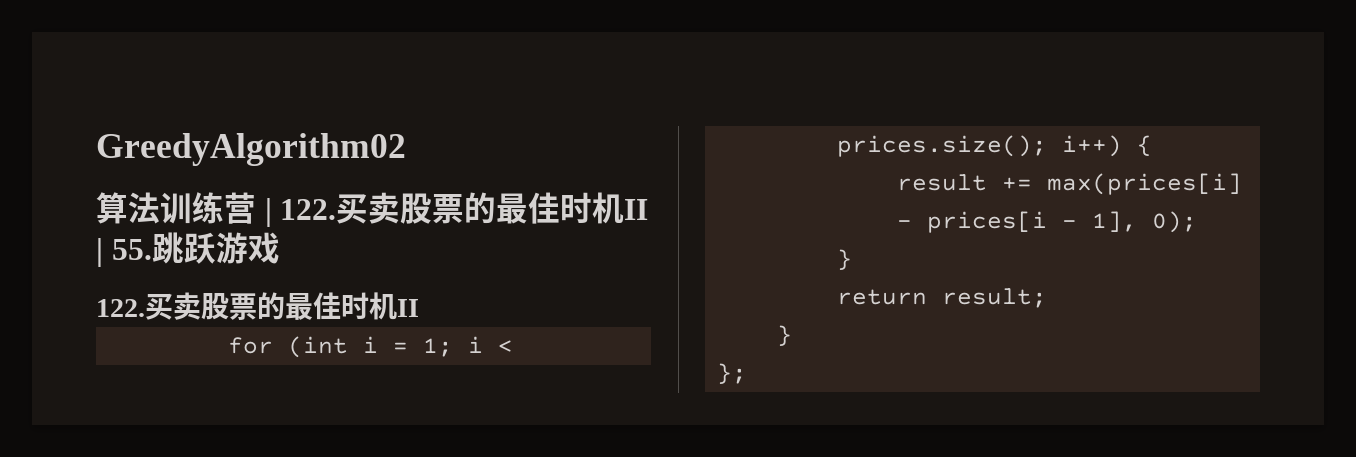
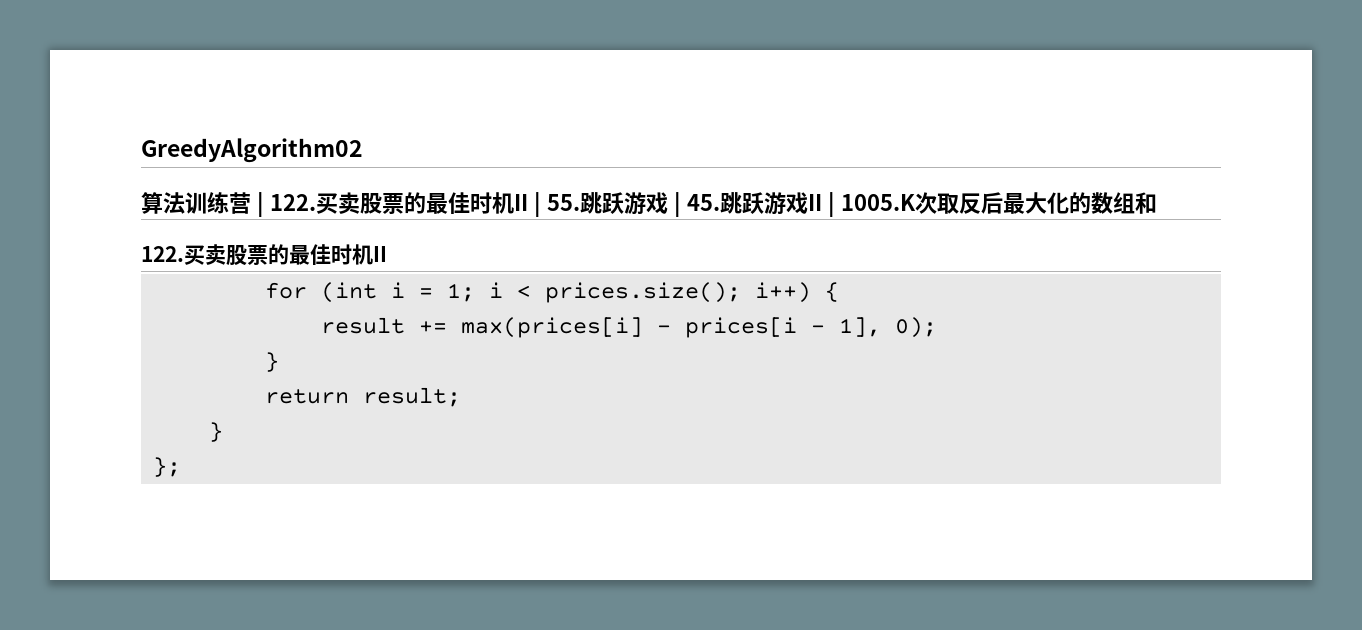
(280, 248) none -> [673,192,1157,217] | 45.跳跃游戏II | 1005.K次取反后最大化的数组和

